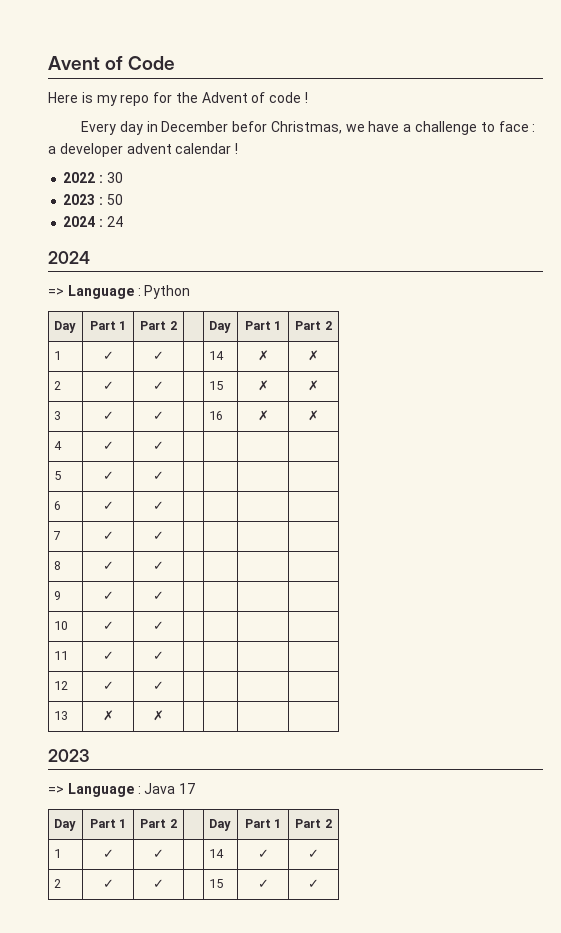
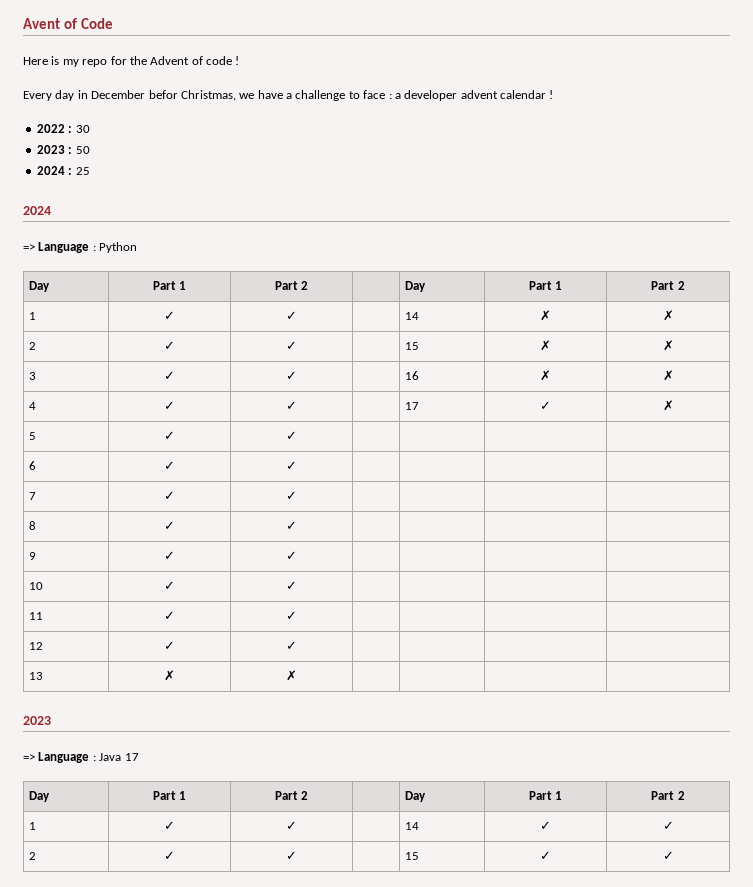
[106,216,123,227] 24 -> [75,167,90,175] 25
(164, 445) | | -> [405,402,420,410] [540,401,551,410] [662,400,674,411] 17 | ✓ | ✗

